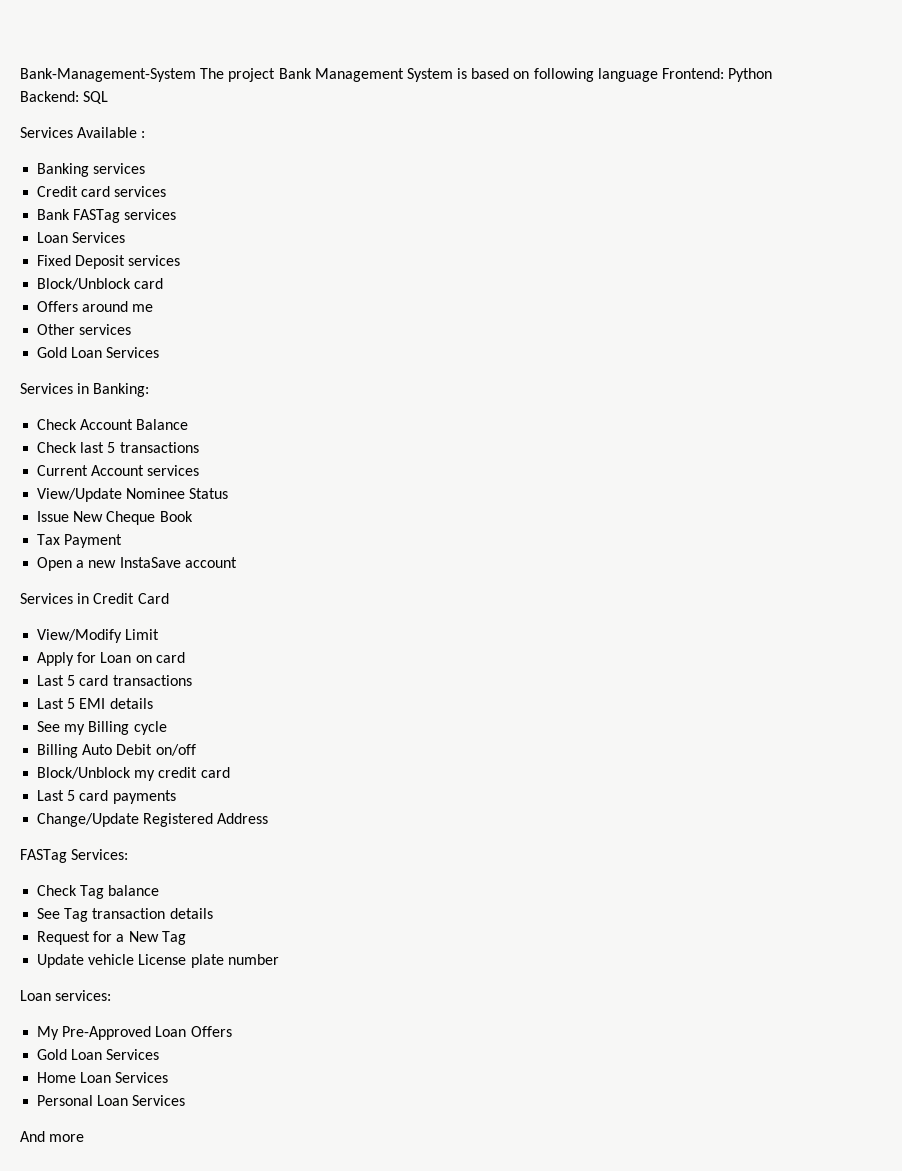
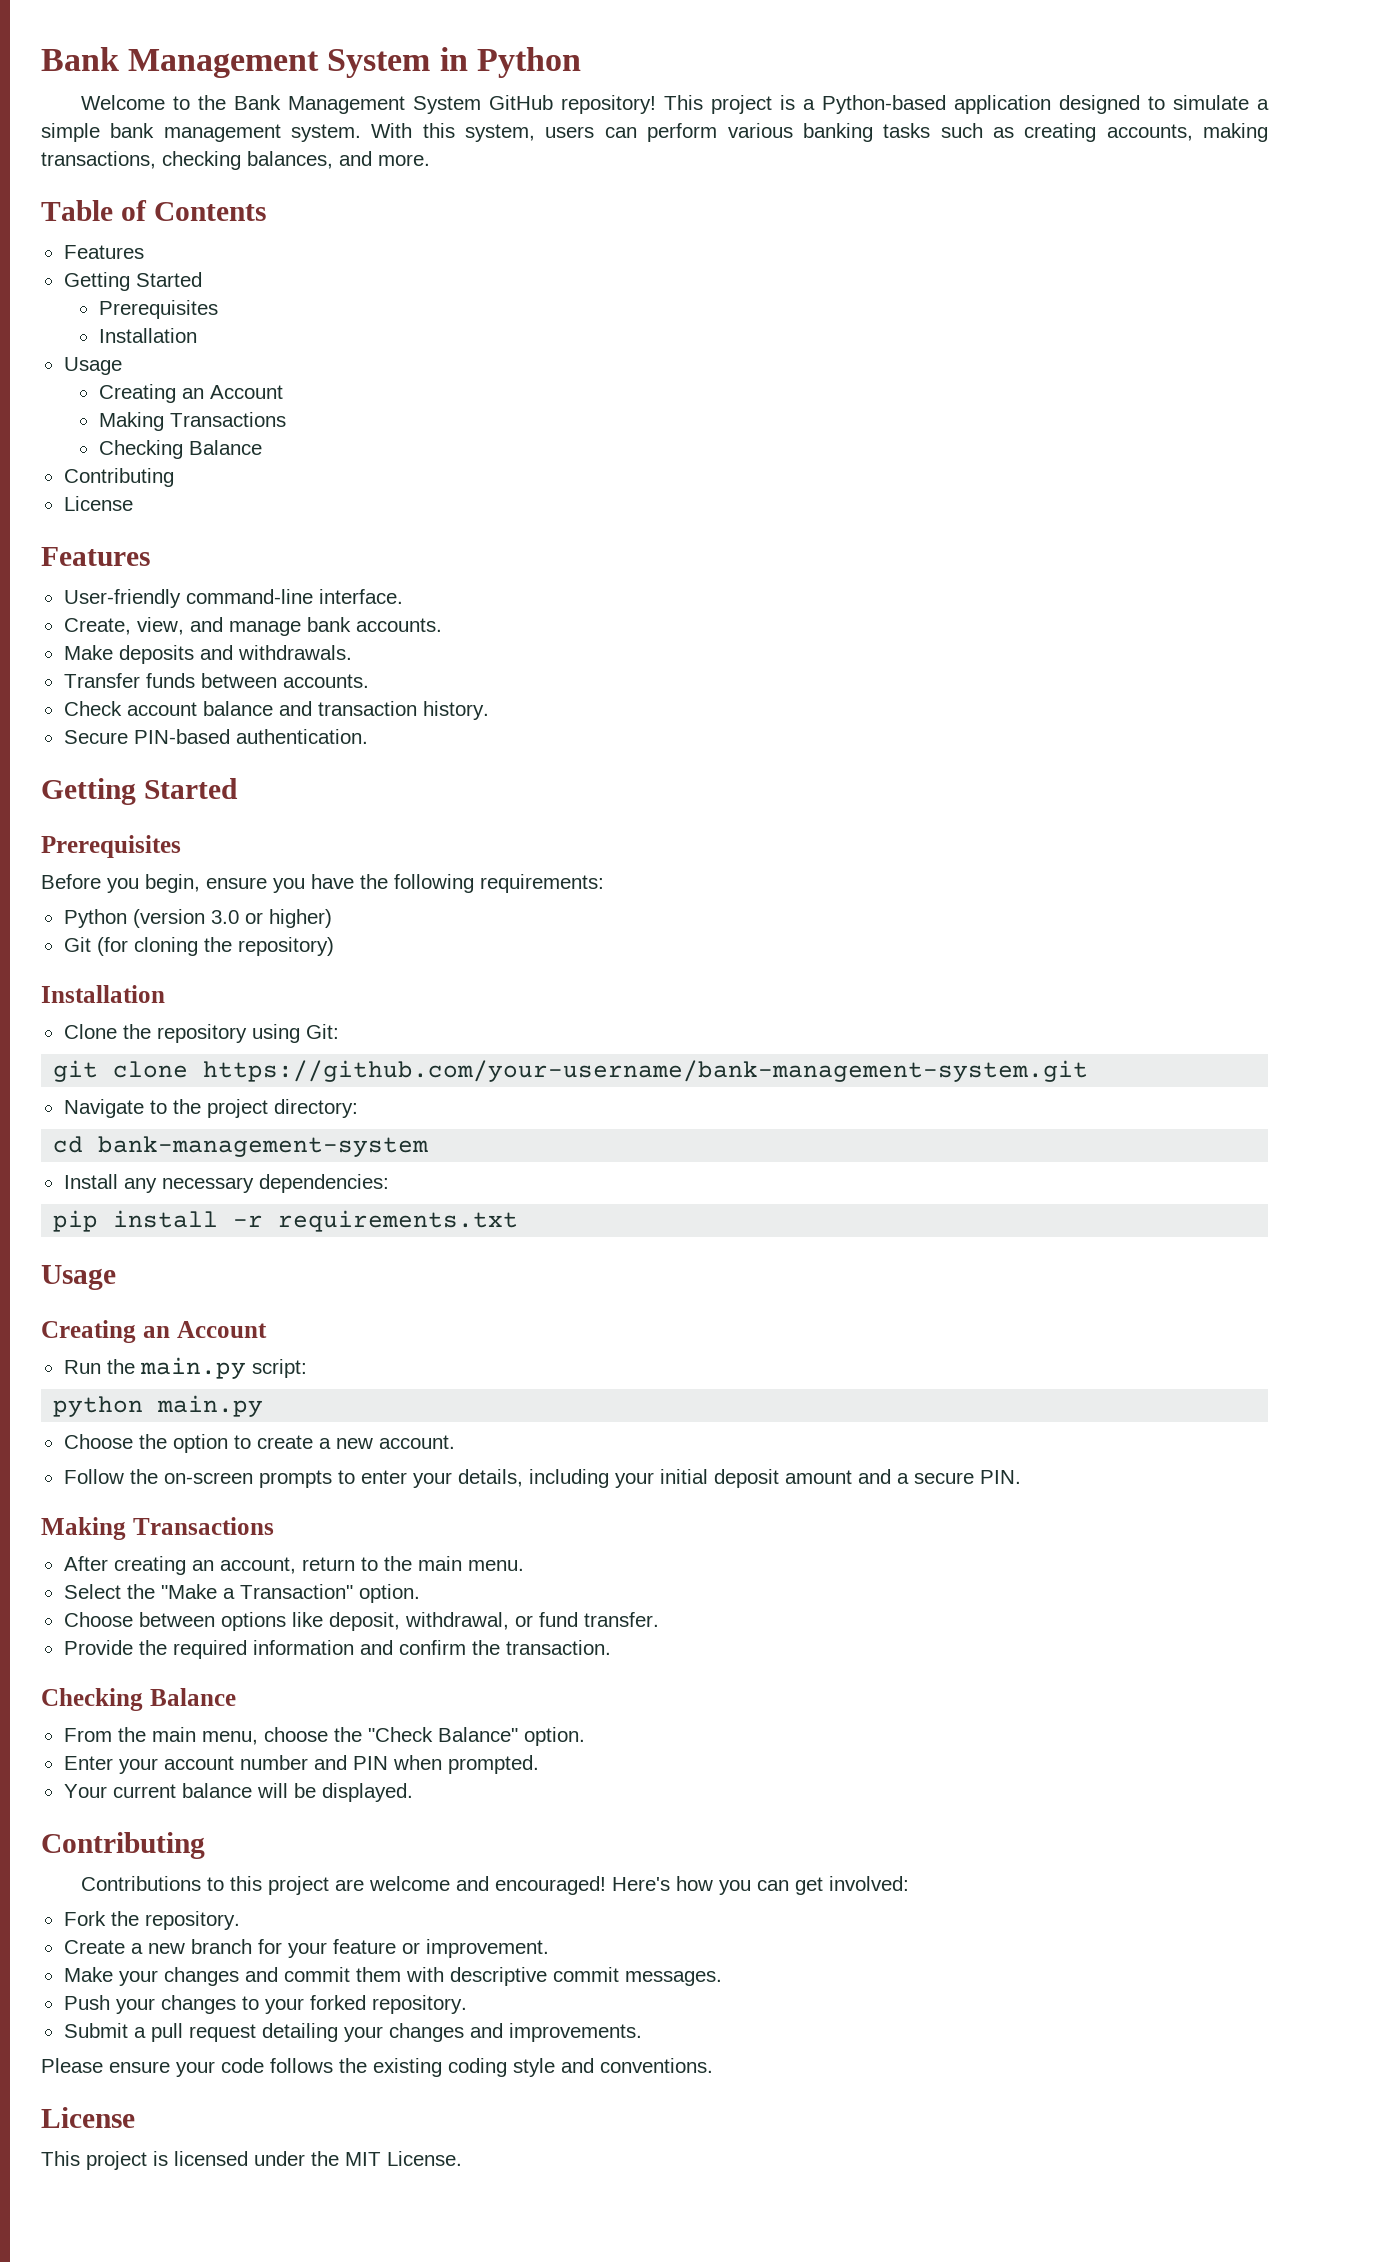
[20,68,773,82] [20,91,109,104] [20,127,146,138] [37,163,146,177] [37,186,167,197] [37,209,177,223] [37,232,126,243] [37,255,181,269] [37,278,164,290] [37,301,154,312] [37,324,132,335] [37,347,160,358] [20,383,150,397] [37,419,189,430] [37,442,199,453] [37,465,200,476] [37,488,229,502] [37,511,193,525] [37,534,123,548] [37,557,237,571] [20,593,169,604] [37,629,160,643] [37,652,185,666] [37,675,192,686] [37,698,153,709] [37,721,167,735] [37,744,196,758] [37,767,230,781] [37,790,176,804] [37,813,269,827] [20,849,129,863] [37,885,160,899] [37,908,213,922] [37,931,186,945] [37,954,279,968] [20,990,112,1001] [37,1026,232,1040] [37,1049,160,1060] [37,1072,169,1083] [37,1095,186,1106] [20,1131,85,1142] Bank-Management-System The project Bank Management System is based on following language Frontend: Python Backend: SQL // Services Available : // Banking services // Credit card services // Bank FASTag services // Loan Services // Fixed Deposit services // Block/Unblock card // Offers around me // Other services // Gold Loan Services // Services in Banking: // Check Account Balance // Check last 5 transactions // Current Account services // View/Update Nominee Status // Issue New Cheque Book // Tax Payment // Open a new InstaSave account // Services in Credit Card // View/Modify Limit // Apply for Loan on card // Last 5 card transactions // Last 5 EMI details // See my Billing cycle // Billing Auto Debit on/off // Block/Unblock my credit card // Last 5 card payments // Change/Update Registered Address // FASTag Services: // Check Tag balance // See Tag transaction details // Request for a New Tag // Update vehicle License plate number // Loan services: // My Pre-Approved Loan Offers // Gold Loan Services // Home Loan Services // Personal Loan Services // And more -> [41,47,581,78] [81,95,1269,114] [41,123,1268,142] [41,151,430,170] [41,200,266,221] [63,245,144,259] [63,272,202,291] [98,300,218,319] [98,328,197,343] [63,357,122,375] [98,384,283,403] [98,412,286,431] [98,440,262,459] [63,468,174,487] [63,496,133,511] [41,547,150,566] [63,589,403,608] [63,617,442,636] [63,645,352,664] [63,673,369,688] [63,701,489,720] [63,729,368,744] [41,778,238,805] [41,835,181,858] [41,874,604,893] [63,909,332,928] [63,937,334,956] [41,985,165,1003] [63,1024,339,1043] [53,1060,1089,1082] [63,1099,358,1118] [53,1136,429,1157] [63,1174,389,1193] [53,1210,519,1232] [41,1265,116,1290] [41,1320,267,1343] [63,1357,307,1379] [53,1395,264,1417] [63,1434,455,1453] [63,1469,1021,1488] [41,1517,274,1540] [63,1556,524,1575] [63,1584,420,1603] [63,1612,659,1631] [63,1640,611,1659] [41,1688,236,1711] [63,1727,585,1746] [63,1755,539,1774] [63,1783,413,1802] [41,1832,205,1859] [81,1876,910,1895] [63,1911,240,1930] [63,1939,549,1958] [63,1967,722,1986] [63,1995,467,2014] [63,2023,642,2042] [41,2058,713,2077] [41,2107,135,2128] [41,2151,462,2170] Bank Management System in Python // Welcome to the Bank Management System GitHub repository! This project is a Python-based application designed to simulate a simple bank management system. With this system, users can perform various banking tasks such as creating accounts, making transactions, checking balances, and more. // Table of Contents // Features // Getting Started // Prerequisites // Installation // Usage // Creating an Account // Making Transactions // Checking Balance // Contributing // License // Features // User-friendly command-line interface. // Create, view, and manage bank accounts. // Make deposits and withdrawals. // Transfer funds between accounts. // Check account balance and transaction history. // Secure PIN-based authentication. // Getting Started // Prerequisites // Before you begin, ensure you have the following requirements: // Python (version 3.0 or higher) // Git (for cloning the repository) // Installation // Clone the repository using Git: // git clone https://github.com/your-username/bank-management-system.git // Navigate to the project directory: // cd bank-management-system // Install any necessary dependencies: // pip install -r requirements.txt // Usage // Creating an Account // Run the main.py script: // python main.py // Choose the option to create a new account. // Follow the on-screen prompts to enter your details, including your initial deposit amount and a secure PIN. // Making Transactions // After creating an account, return to the main menu. // Select the "Make a Transaction" option. // Choose between options like deposit, withdrawal, or fund transfer. // Provide the required information and confirm the transaction. // Checking Balance // From the main menu, choose the "Check Balance" option. // Enter your account number and PIN when prompted. // Your current balance will be displayed. // Contributing // Contributions to this project are welcome and encouraged! Here's how you can get involved: // Fork the repository. // Create a new branch for your feature or improvement. // Make your changes and commit them with descriptive commit messages. // Push your changes to your forked repository. // Submit a pull request detailing your changes and improvements. // Please ensure your code follows the existing coding style and conventions. // License // This project is licensed under the MIT License.

